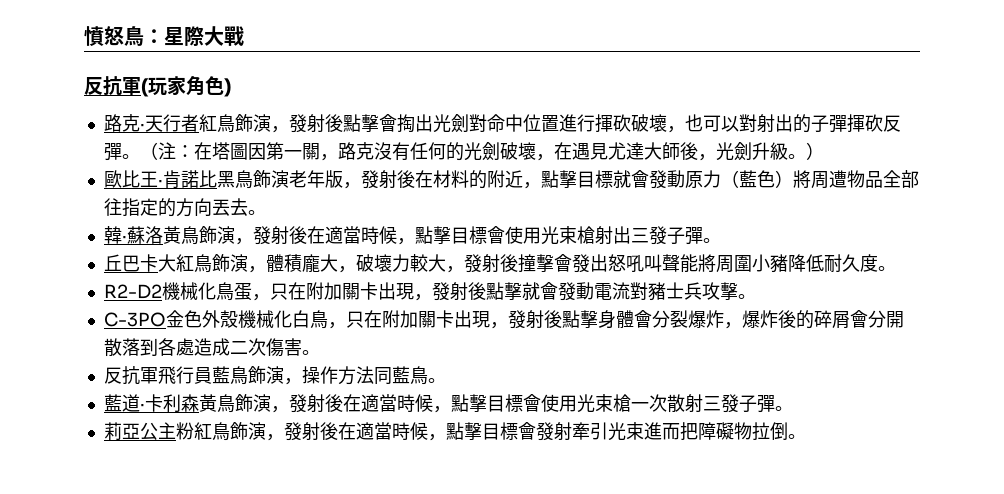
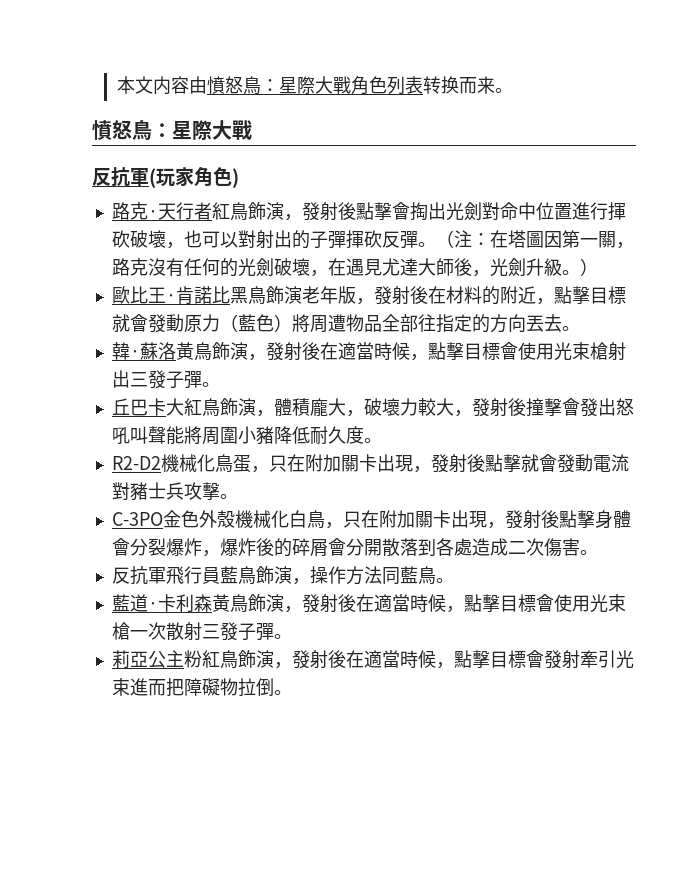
(84, 36) none -> [116,76,513,95] 本文内容由憤怒鳥：星際大戰角色列表转换而来。 //

